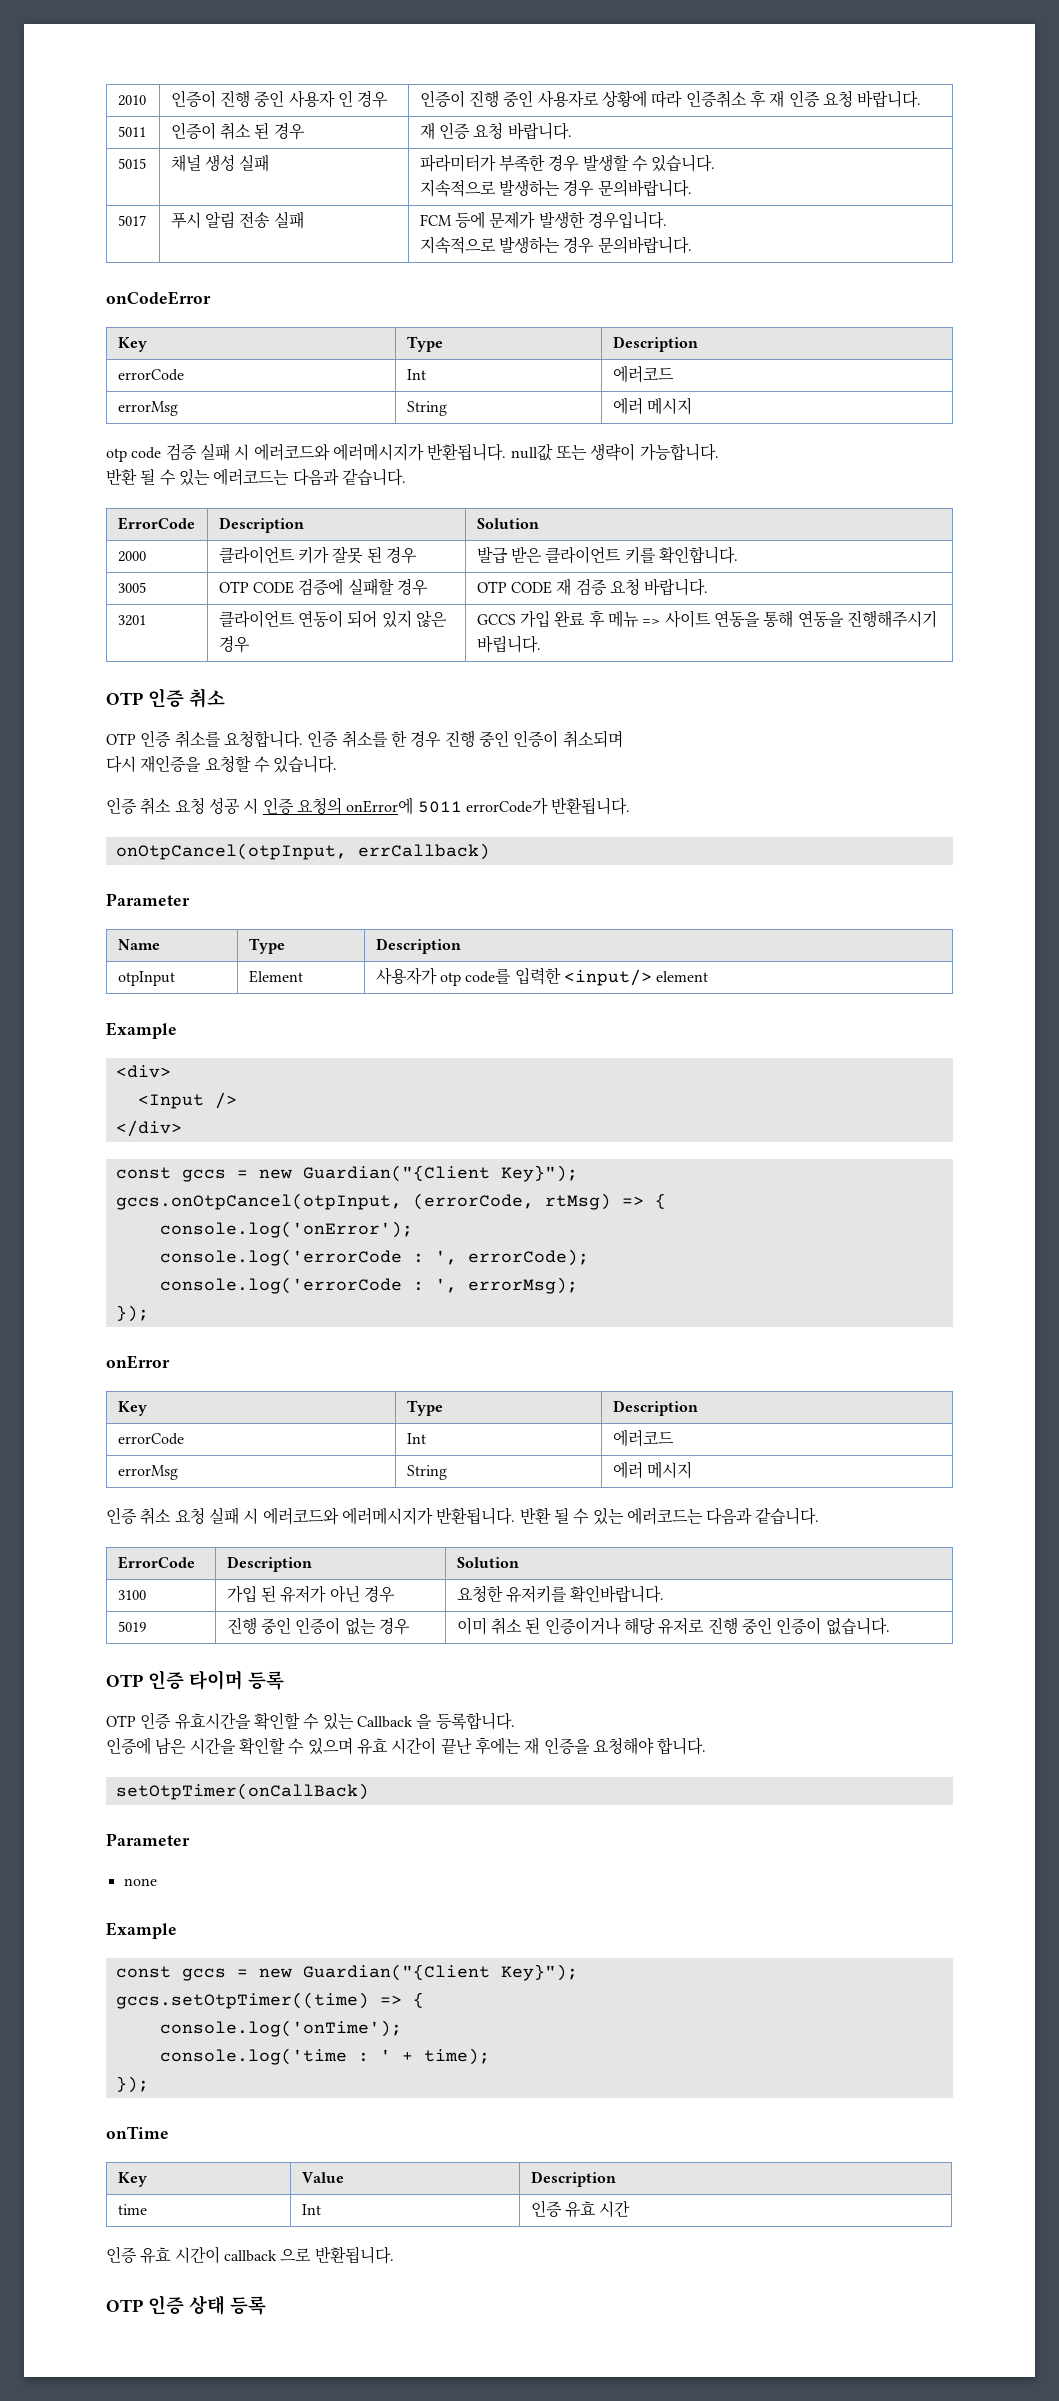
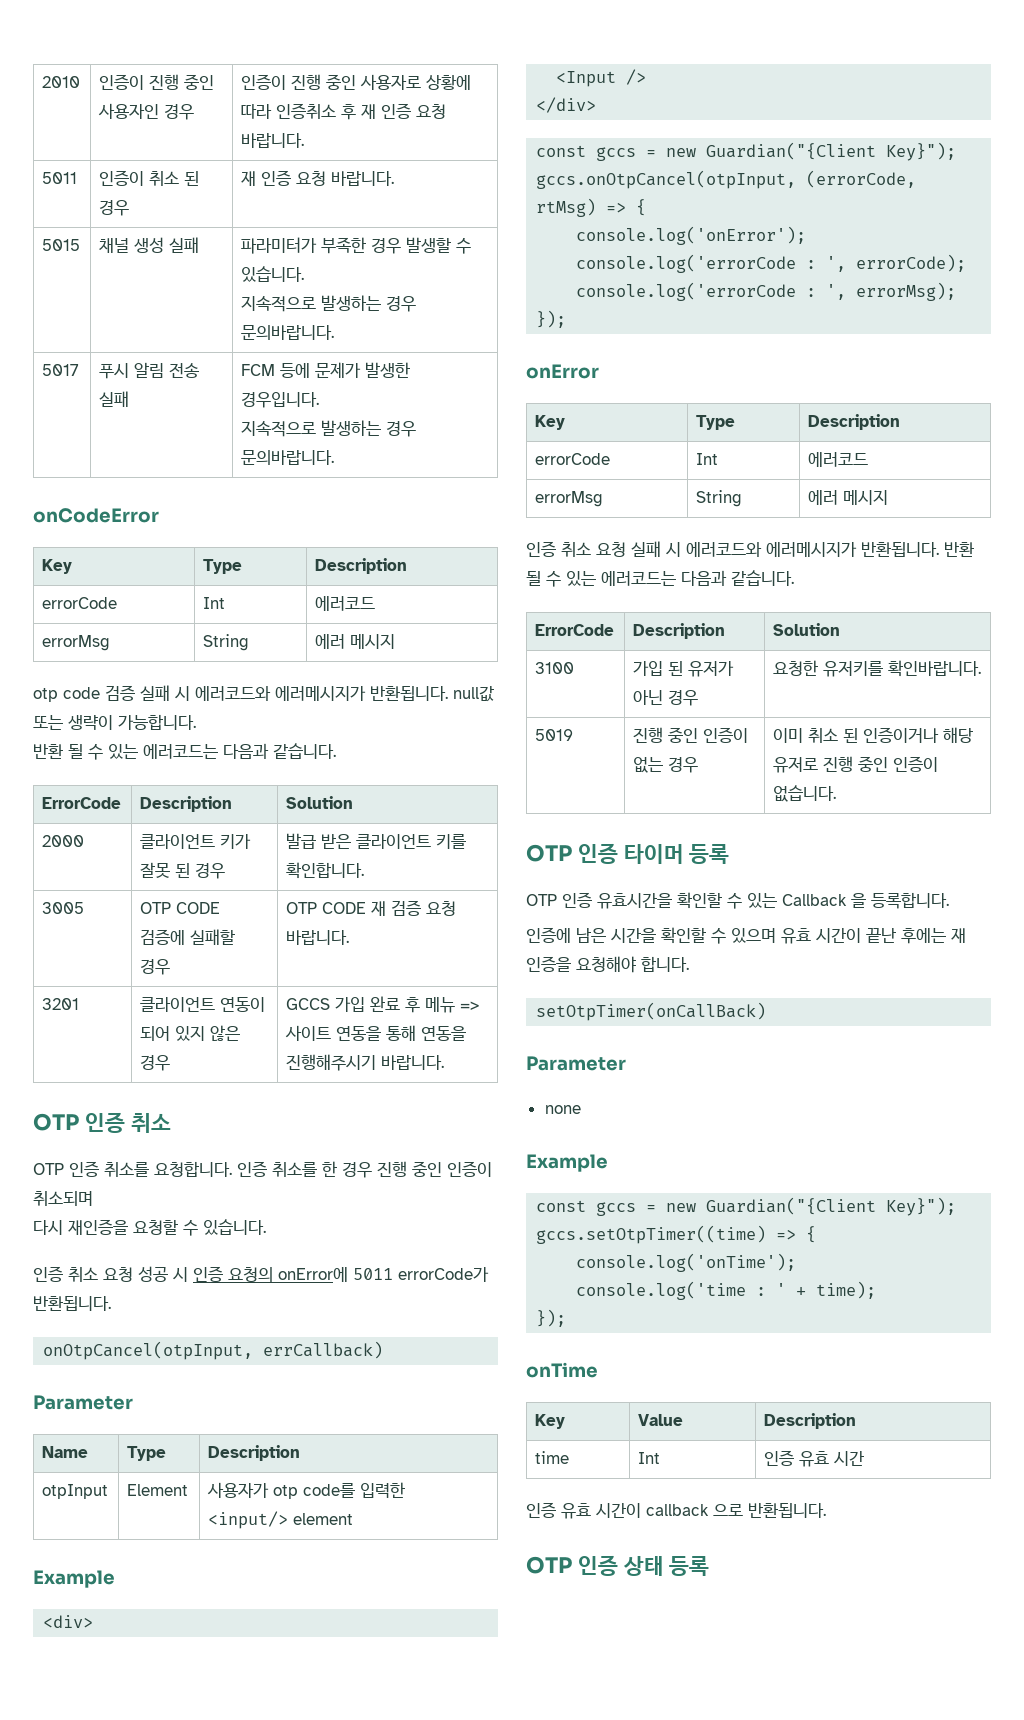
[288,90,354,108] 사용자 인 -> [98,103,160,119] 사용자인
[476,635,541,653] 바립니다. -> [381,1055,445,1070] 바랍니다.

